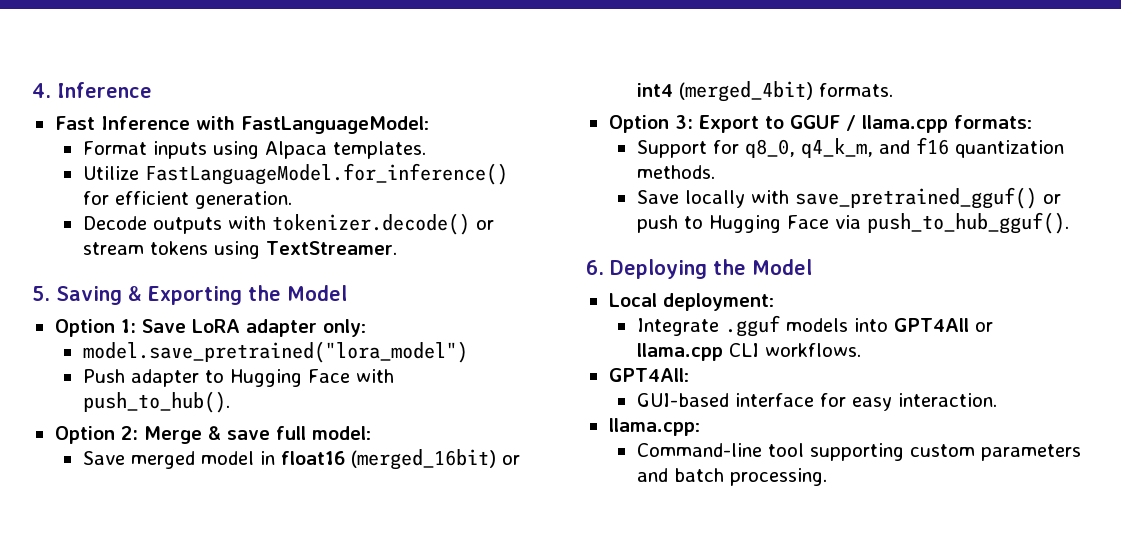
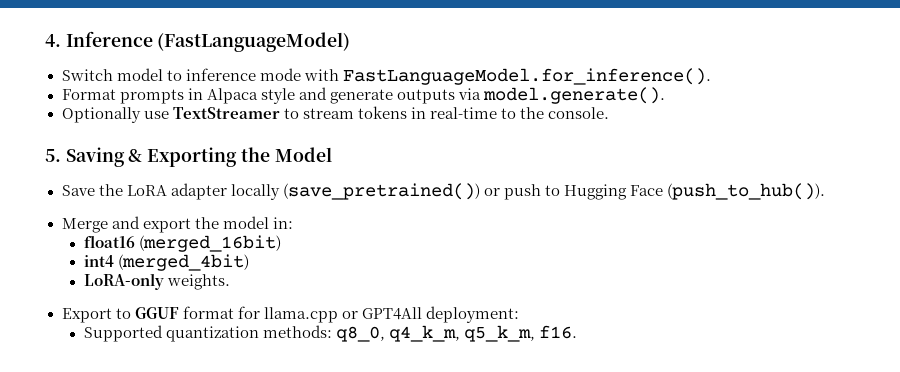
[54,116,429,134] [82,141,426,159] [82,163,508,185] [82,191,292,209] [82,213,494,235] [82,241,397,259] // Fast Inference with FastLanguageModel: // Format inputs using Alpaca templates. // Utilize FastLanguageModel.for_inference() for efficient generation. // Decode outputs with tokenizer.decode() or stream tokens using TextStreamer. -> [157,32,351,52] [61,68,711,85] [61,87,665,104] [61,106,609,123] (FastLanguageModel) // Switch model to inference mode with FastLanguageModel.for_inference(). // Format prompts in Alpaca style and generate outputs via model.generate(). // Optionally use TextStreamer to stream tokens in real-time to the console.
[54,319,366,337] [82,341,468,363] [82,369,394,387] [82,391,230,413] [54,426,371,444] [82,449,520,470] [636,81,893,102] [608,115,1032,133] [636,137,1064,158] [636,165,715,179] [636,187,1037,209] Option 1: Save LoRA adapter only: // model.save_pretrained("lora_model") // Push adapter to Hugging Face with push_to_hub(). // Option 2: Merge & save full model: // Save merged model in float16 (merged_16bit) or int4 (merged_4bit) formats. // Option 3: Export to GGUF / llama.cpp formats: // Support for q8_0, q4_k_m, and f16 quantization methods. // Save locally with save_pretrained_gguf() -> [61,183,480,200] Save the LoRA adapter locally (save_pretrained())
[834,212,1069,234] [586,259,812,279] [608,293,774,311] [636,315,993,337] [636,343,861,361] [608,368,689,382] [636,393,997,411] [608,418,700,436] [636,443,1081,461] [636,468,827,486] via push_to_hub_gguf(). // 6. Deploying the Model // Local deployment: // Integrate .gguf models into GPT4All or llama.cpp CLI workflows. // GPT4All: // GUI-based interface for easy interaction. // llama.cpp: // Command-line tool supporting custom parameters and batch processing. -> [667,183,826,200] [61,216,293,233] [83,235,281,252] [83,254,249,271] [83,273,230,290] [61,306,519,323] [83,325,577,342] (push_to_hub()). // Merge and export the model in: // float16 (merged_16bit) // int4 (merged_4bit) // LoRA-only weights. // Export to GGUF format for llama.cpp or GPT4All deployment: // Supported quantization methods: q8_0, q4_k_m, q5_k_m, f16.

